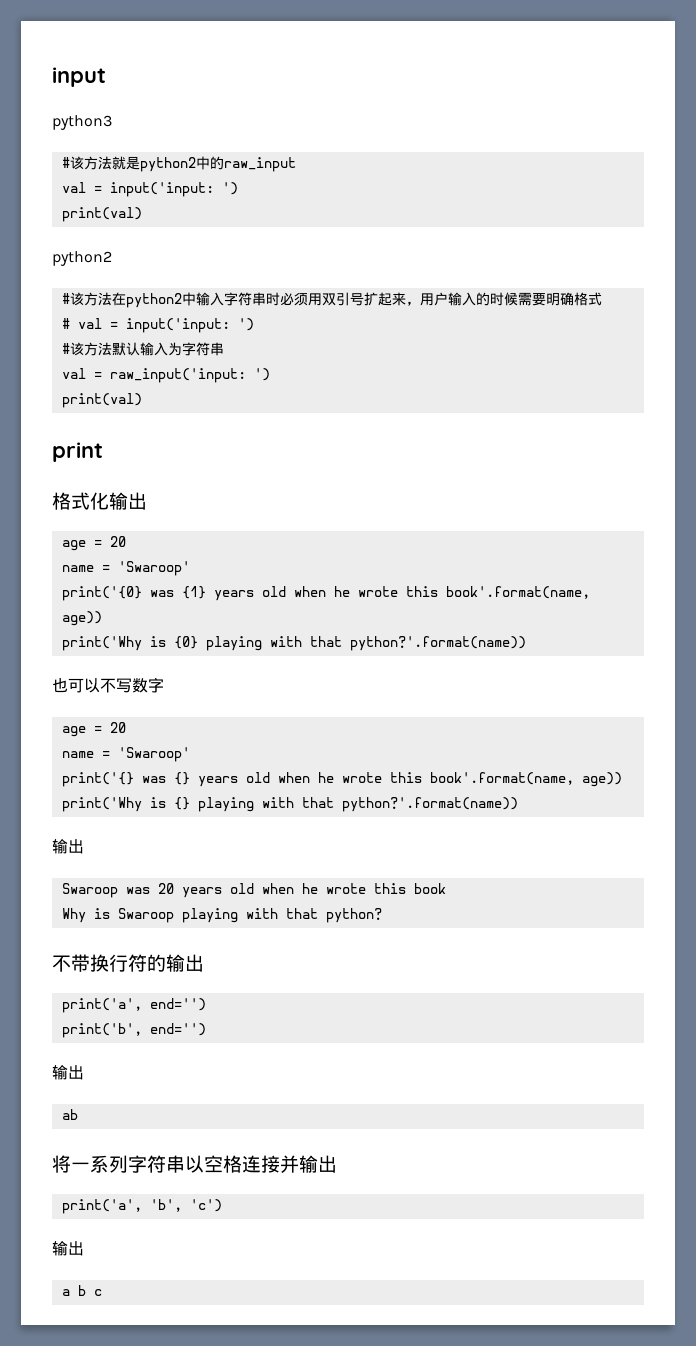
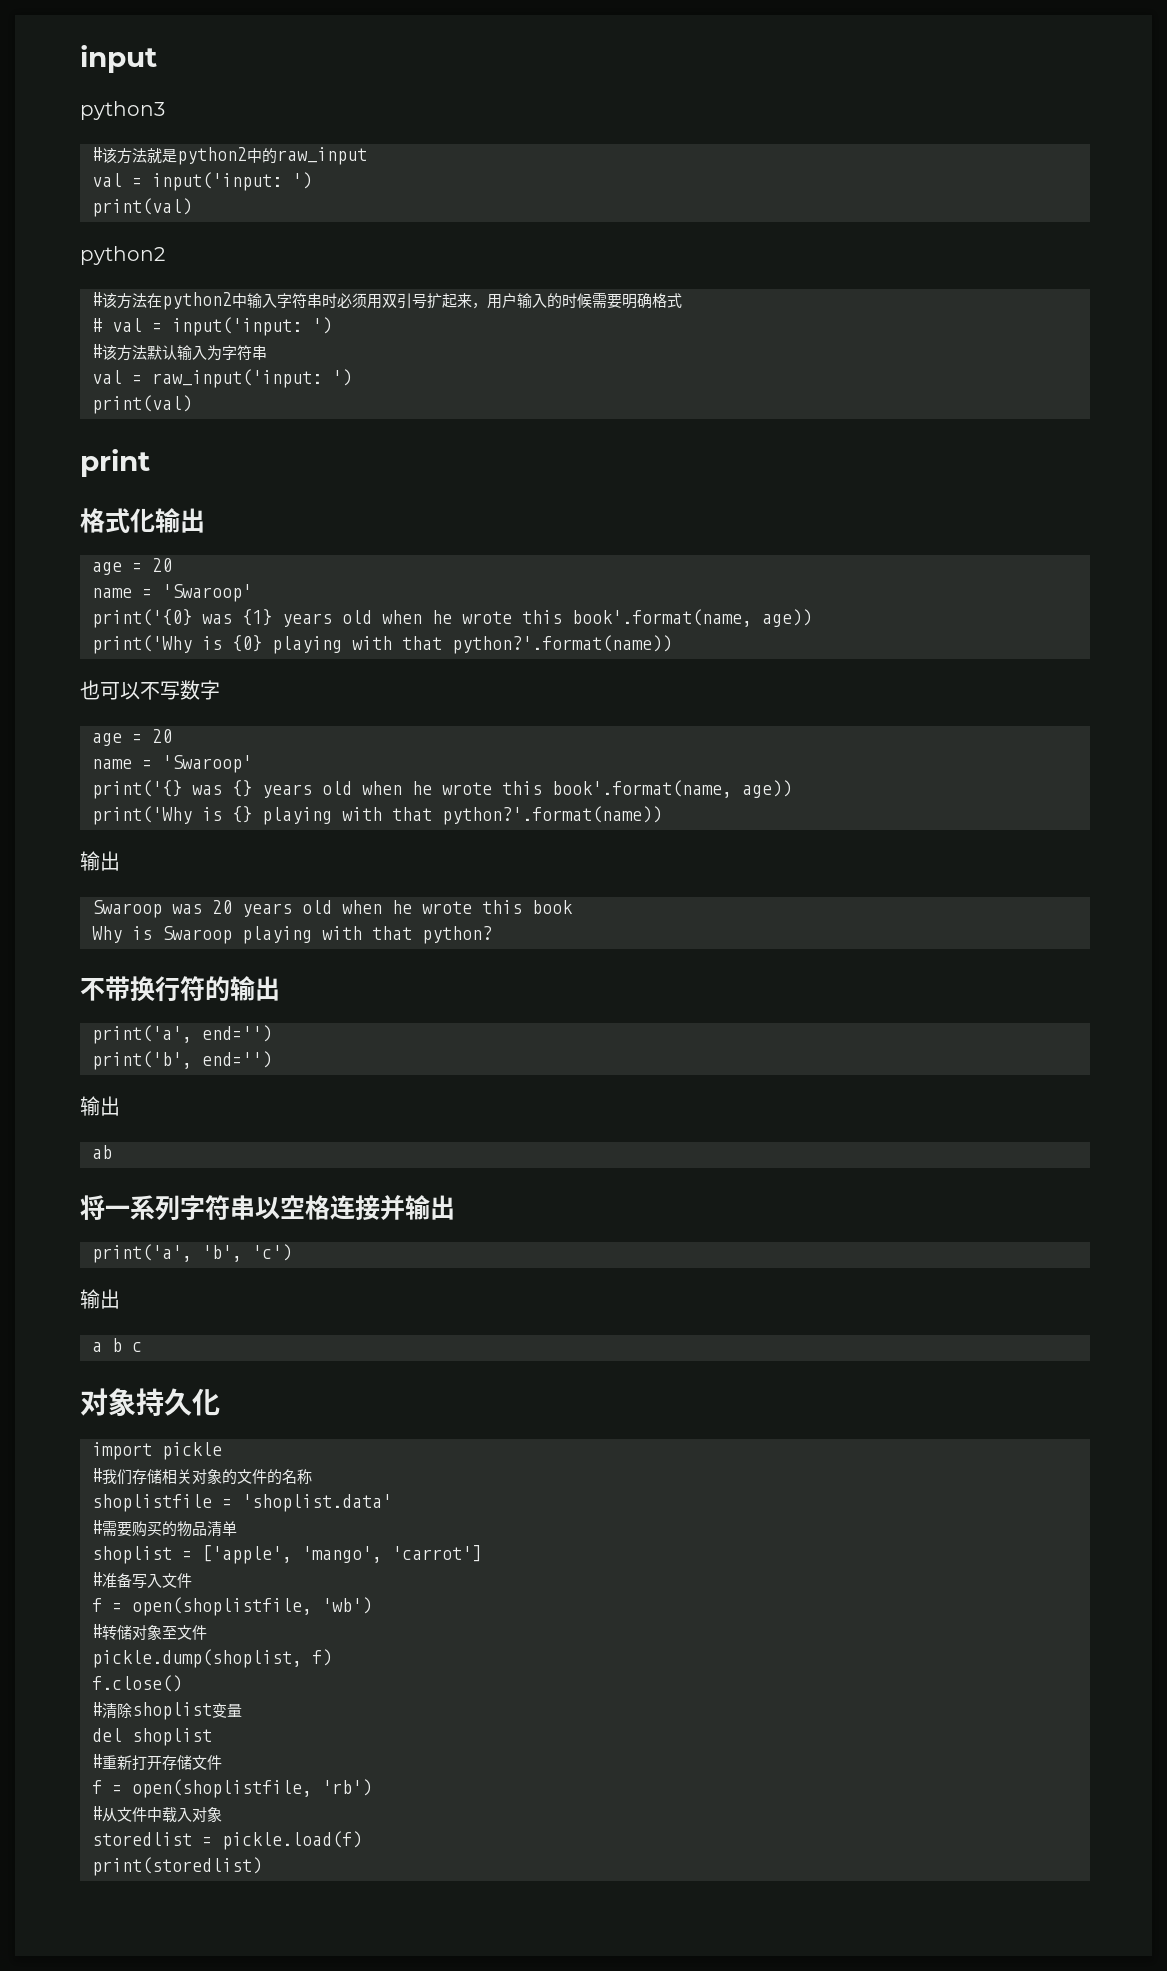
(102, 1292) none -> [80,1388,220,1416] [92,1442,222,1460] [92,1468,312,1485] [92,1494,392,1512] [92,1520,237,1537] [92,1545,482,1564] [92,1572,192,1589] [92,1597,372,1616] [92,1624,207,1640] [92,1649,332,1668] [92,1675,182,1692] [92,1702,242,1720] [92,1728,212,1746] [92,1754,222,1770] [92,1779,372,1798] [92,1806,222,1823] [92,1831,362,1850] [92,1857,262,1876] // 对象持久化 // import pickle // #我们存储相关对象的文件的名称 // shoplistfile = 'shoplist.data' // #需要购买的物品清单 // shoplist = ['apple', 'mango', 'carrot'] // #准备写入文件 // f = open(shoplistfile, 'wb') // #转储对象至文件 // pickle.dump(shoplist, f) // f.close() // #清除shoplist变量 // del shoplist // #重新打开存储文件 // f = open(shoplistfile, 'rb') // #从文件中载入对象 // storedlist = pickle.load(f) // print(storedlist)

